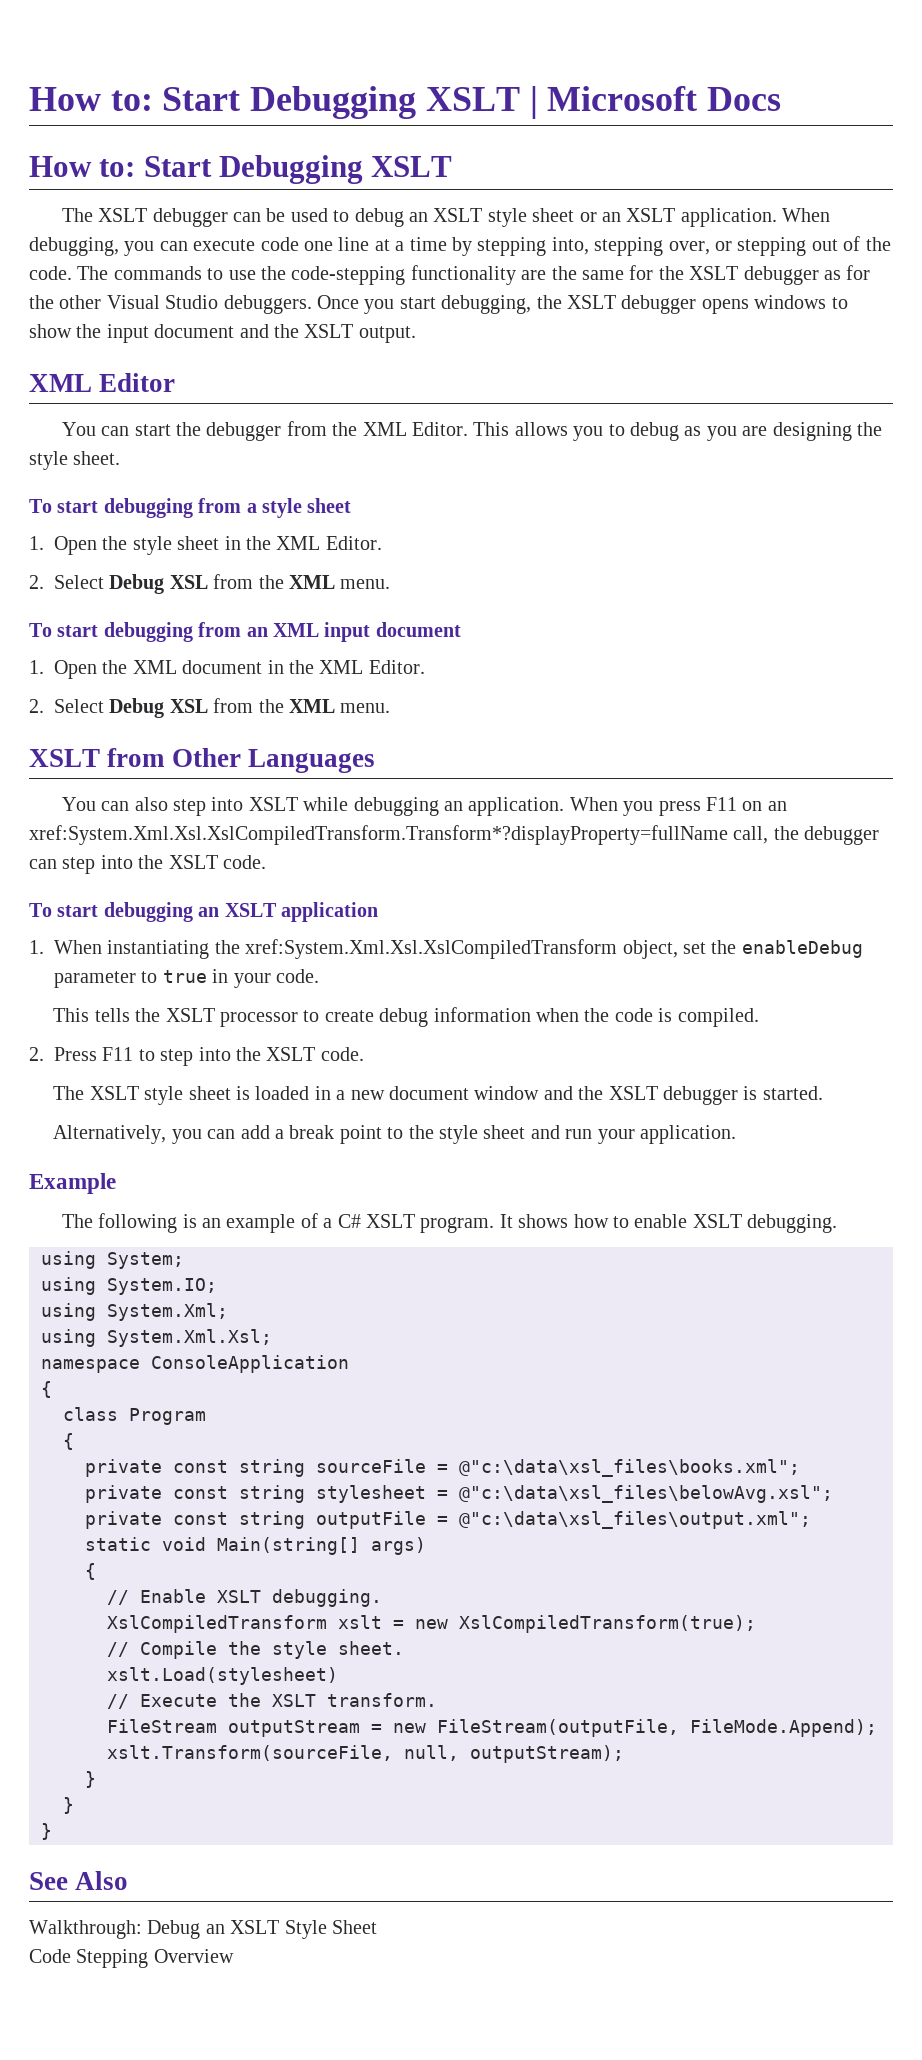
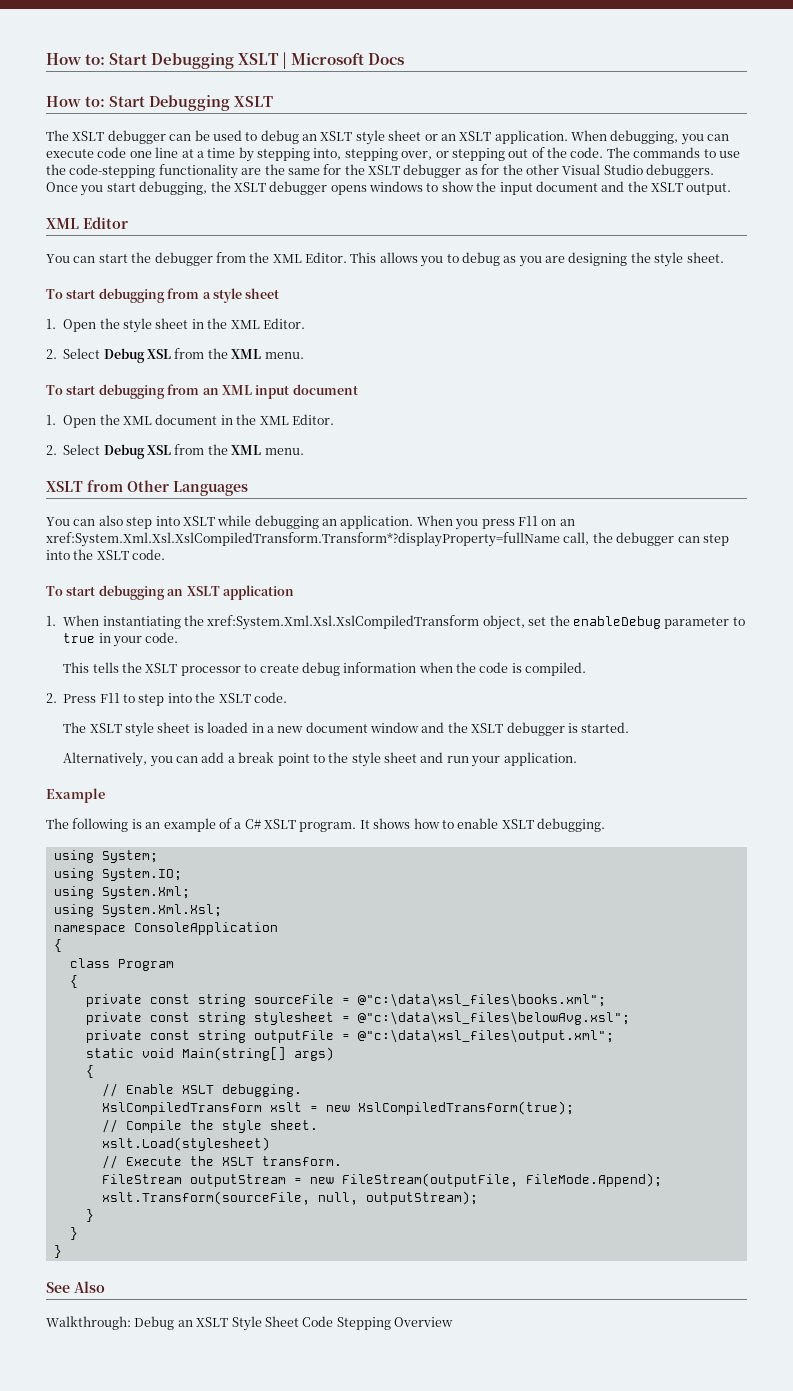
(377, 1927) // -> (299, 1321) none

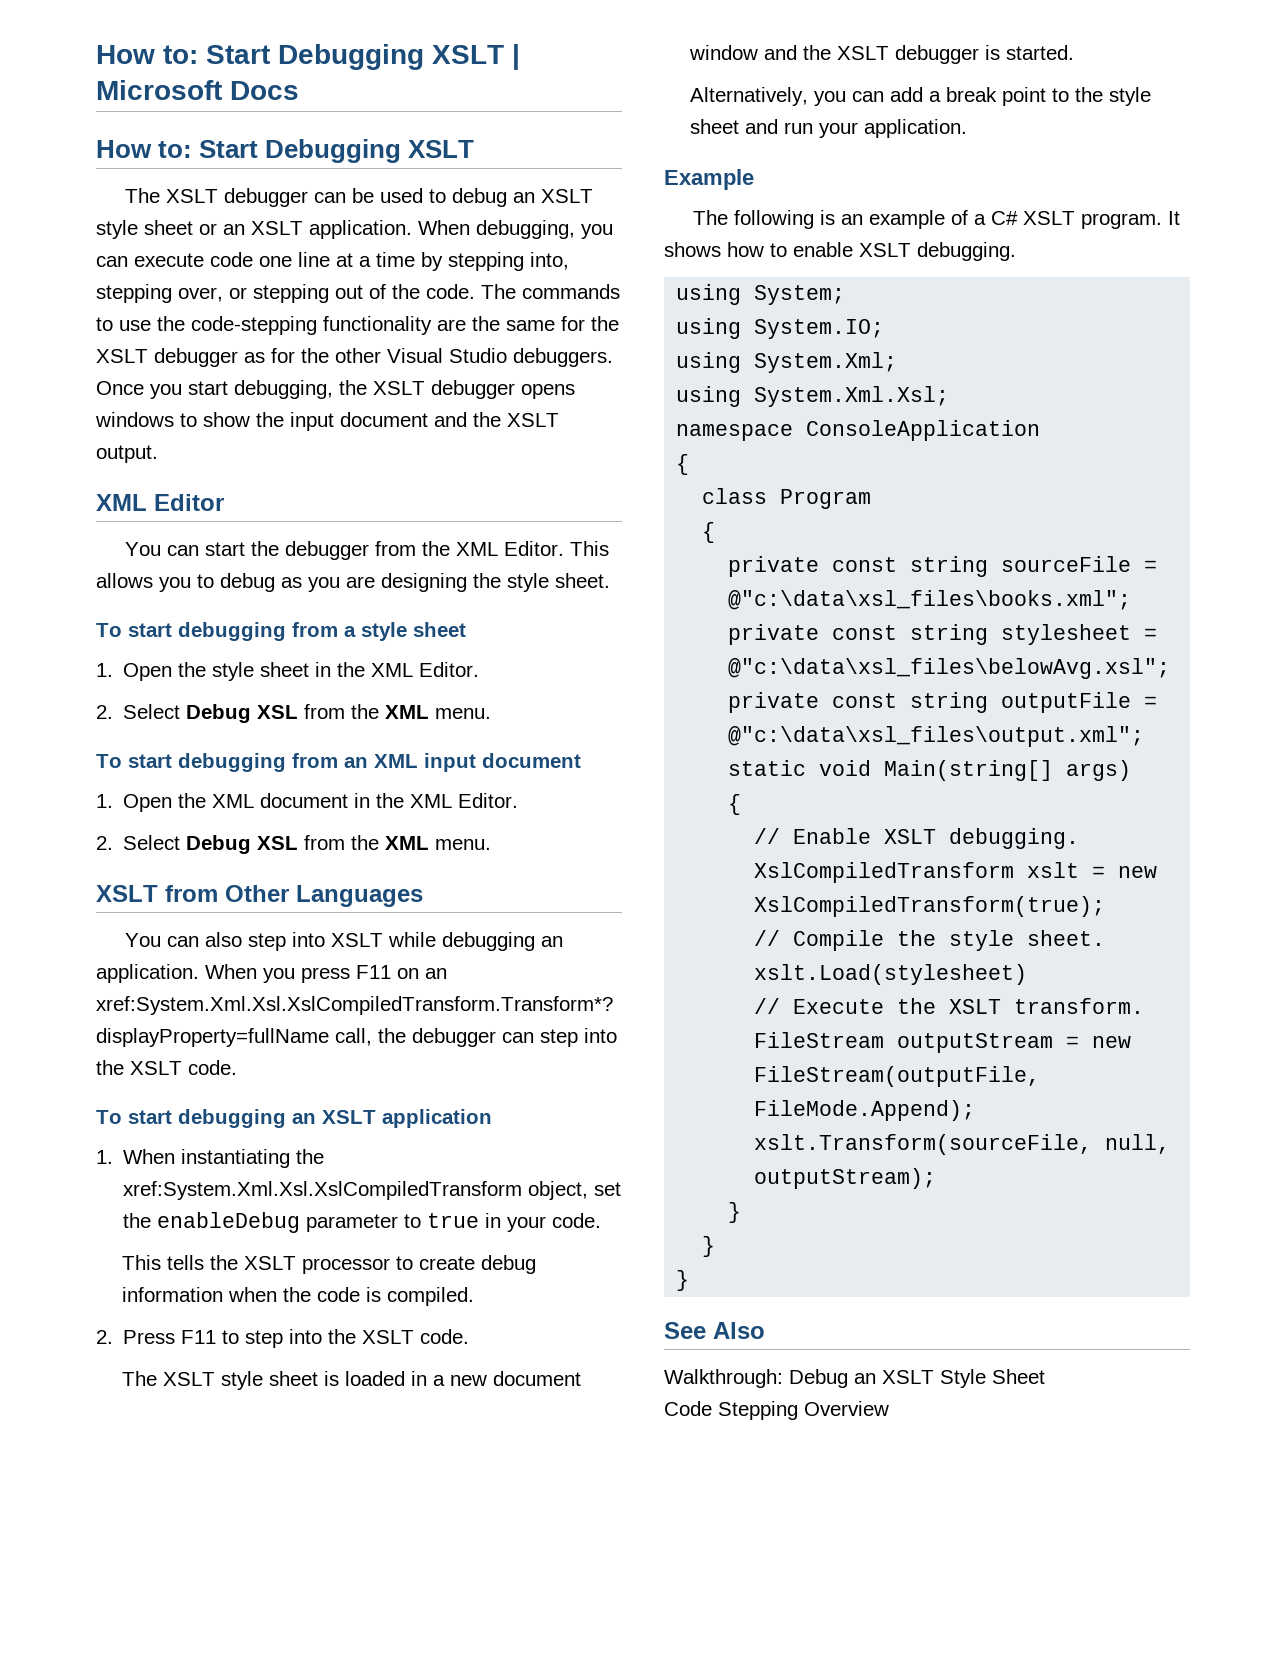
(299, 1321) none -> (1045, 1376) //

